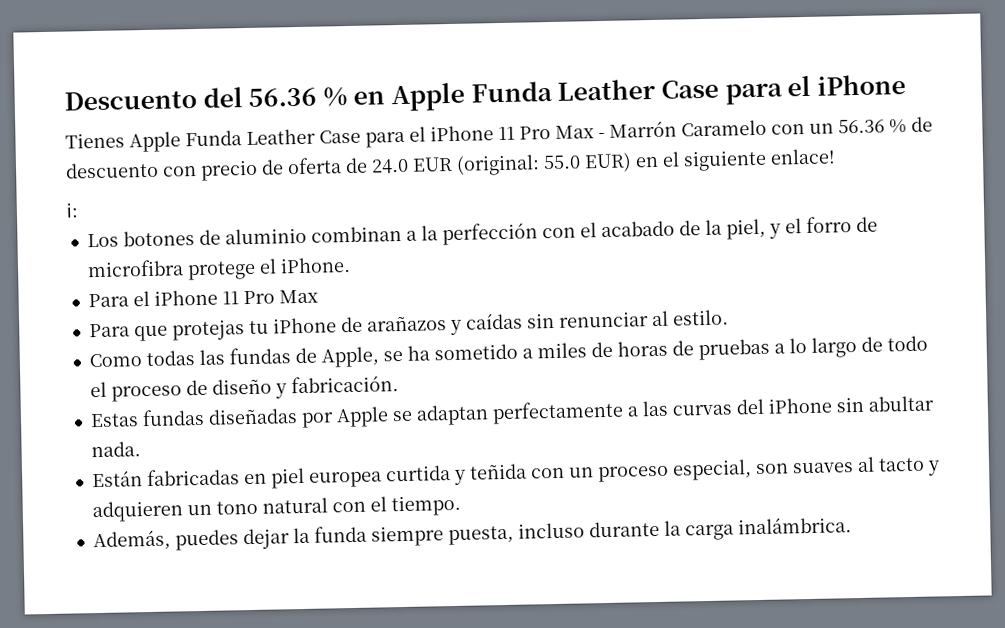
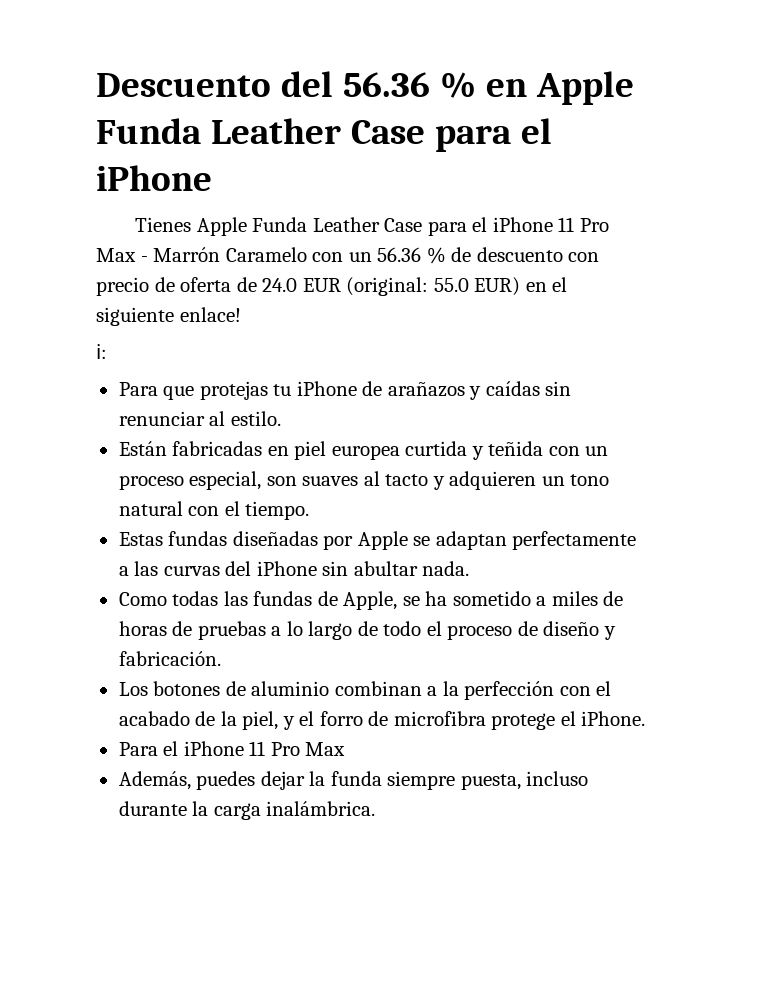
(79, 210) none -> [118,381,572,400] [118,411,281,426] [118,441,609,460] [118,471,610,490] [118,501,310,520] [118,531,637,550] [118,561,470,576] [118,591,624,610] [118,621,616,640] [118,651,221,666] // Para que protejas tu iPhone de arañazos y caídas sin renunciar al estilo. // Están fabricadas en piel europea curtida y teñida con un proceso especial, son suaves al tacto y adquieren un tono natural con el tiempo. // Estas fundas diseñadas por Apple se adaptan perfectamente a las curvas del iPhone sin abultar nada. // Como todas las fundas de Apple, se ha sometido a miles de horas de pruebas a lo largo de todo el proceso de diseño y fabricación.
[88,309,729,342] [88,335,928,368] [89,375,399,402] [89,395,934,428] [90,441,141,458] [91,456,940,489] [91,494,461,523] // Para que protejas tu iPhone de arañazos y caídas sin renunciar al estilo. // Como todas las fundas de Apple, se ha sometido a miles de horas de pruebas a lo largo de todo el proceso de diseño y fabricación. // Estas fundas diseñadas por Apple se adaptan perfectamente a las curvas del iPhone sin abultar nada. // Están fabricadas en piel europea curtida y teñida con un proceso especial, son suaves al tacto y adquieren un tono natural con el tiempo. -> (346, 749) none

